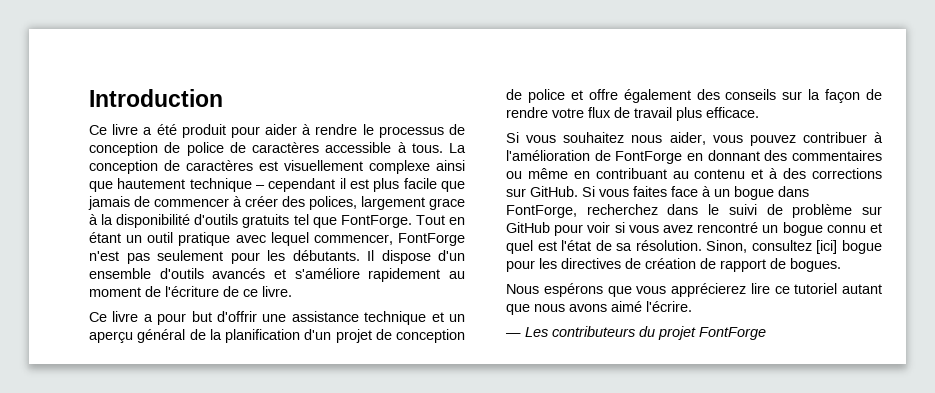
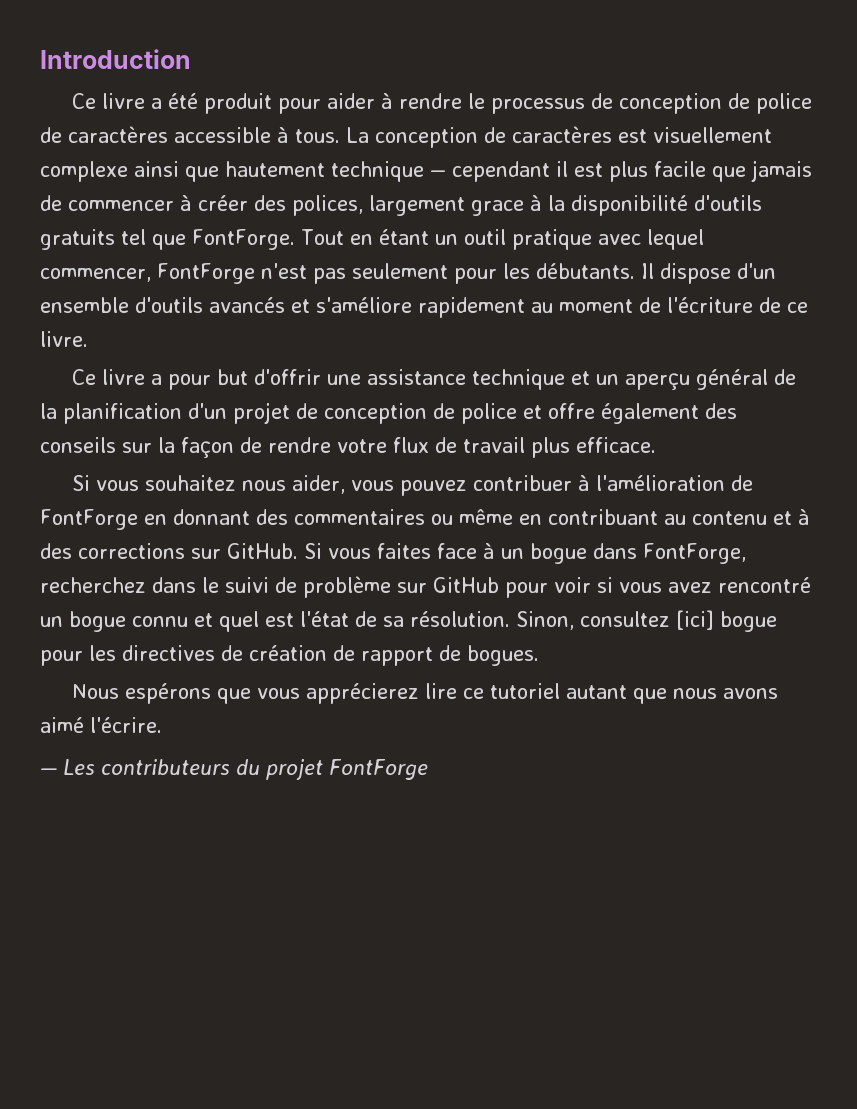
[256,185,265,189] – -> [430,170,446,177] —

